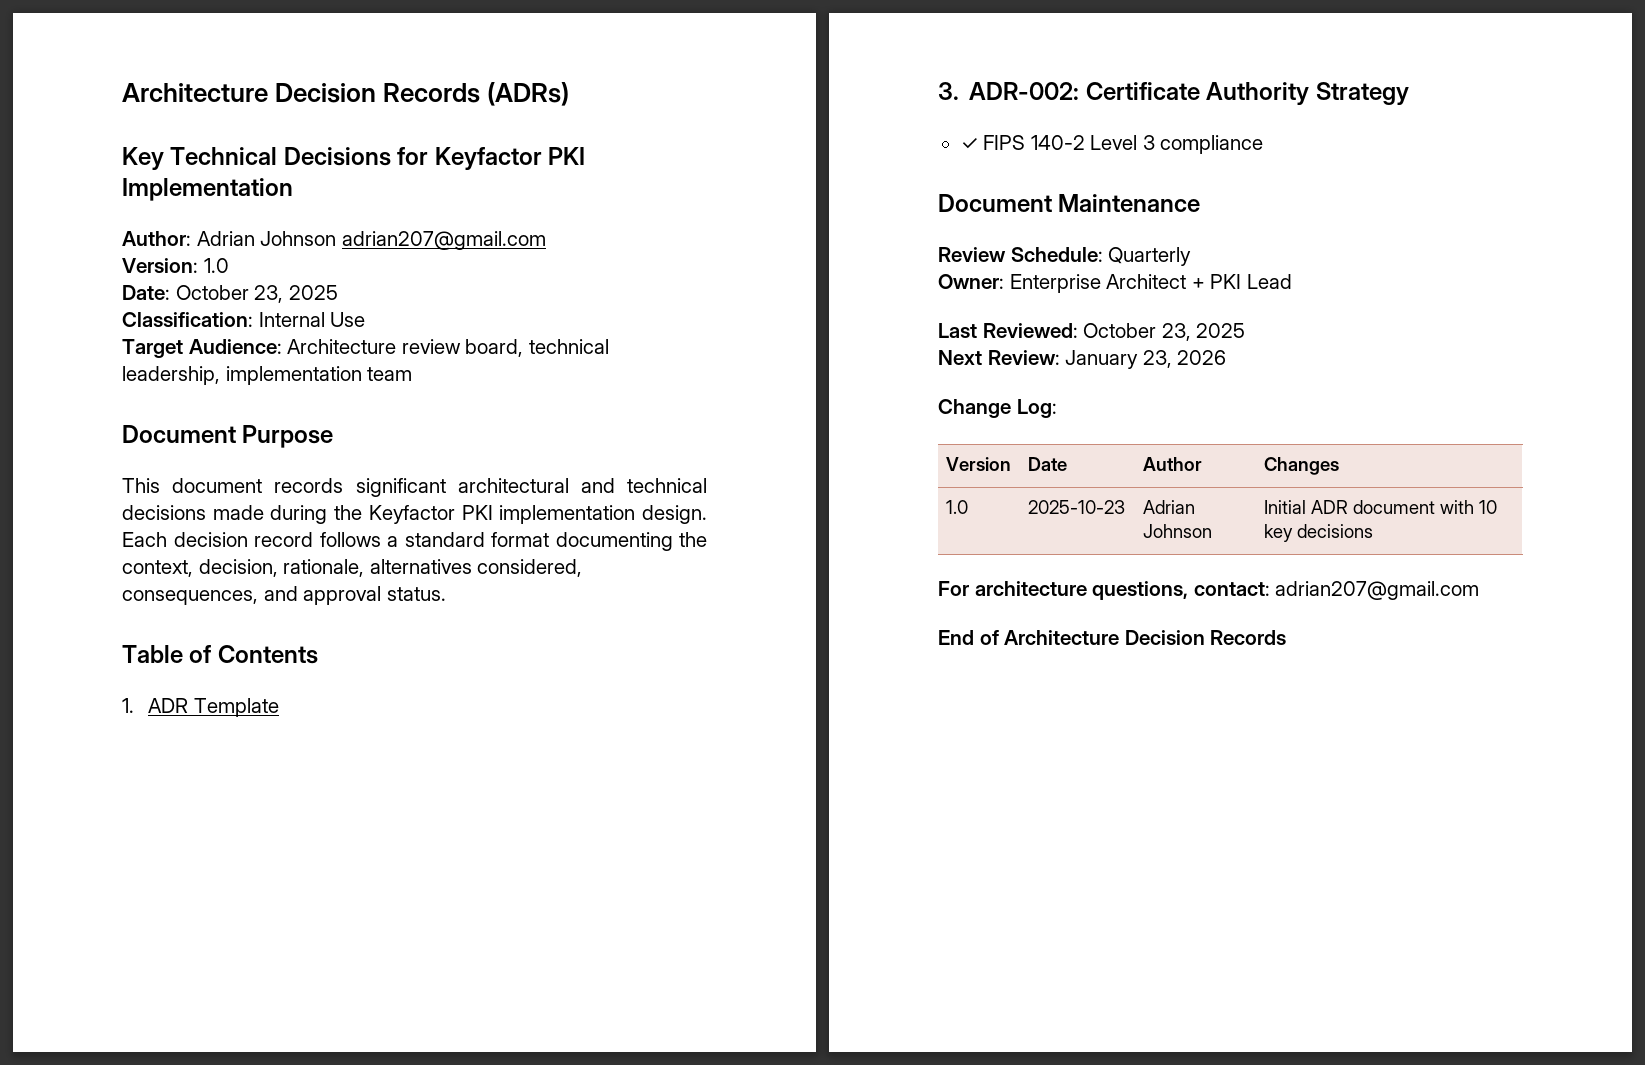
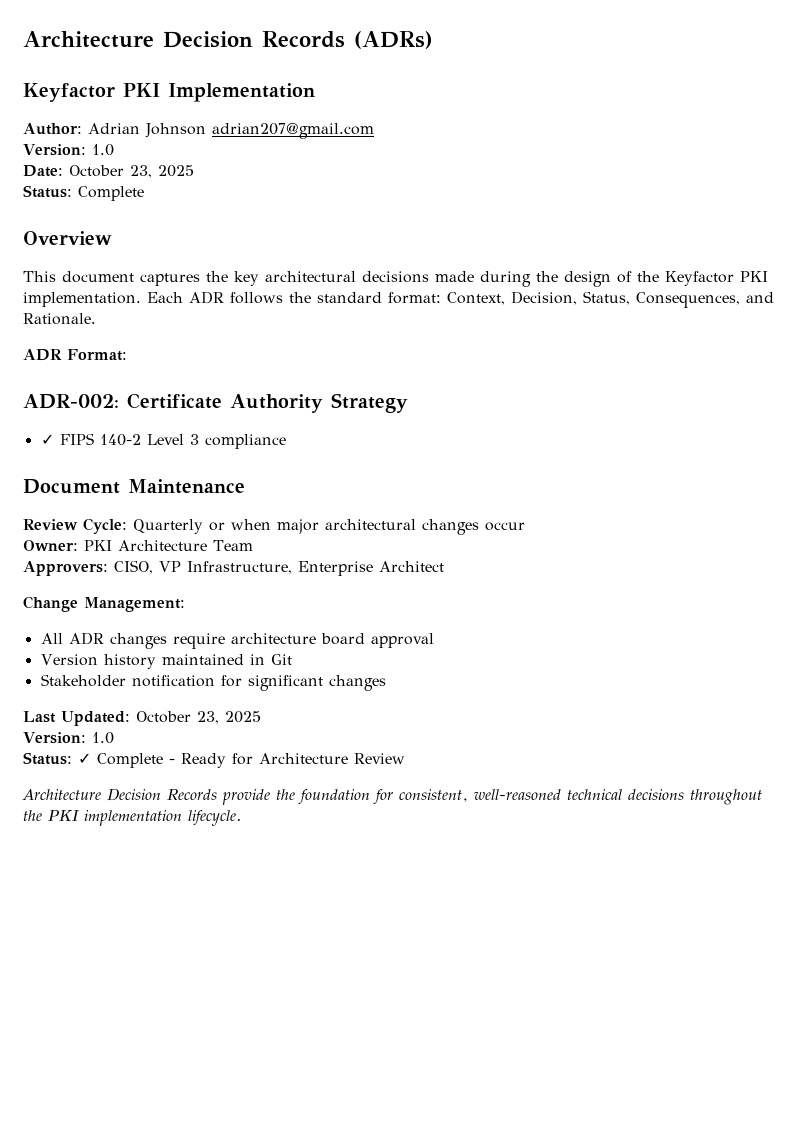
[122,147,429,170] Key Technical Decisions for -> (433, 40) none
[122,312,366,327] [122,339,609,358] [122,366,413,385] [122,425,334,448] [122,478,707,497] [122,505,707,524] [122,532,707,551] [122,559,583,577] [122,586,446,605] [122,645,318,664] [122,698,279,717] [938,82,959,100] Classification: Internal Use // Target Audience: Architecture review board, technical leadership, implementation team // Document Purpose // This document records significant architectural and technical decisions made during the Keyfactor PKI implementation design. Each decision record follows a standard format documenting the context, decision, rationale, alternatives considered, consequences, and approval status. // Table of Contents // 1. ADR Template // 3. -> [23,185,144,201] [23,231,112,245] [23,271,768,287] [23,291,774,308] [23,313,96,325] [23,349,127,361] Status: Complete // Overview // This document captures the key architectural decisions made during the design of the Keyfactor PKI implementation. Each ADR follows the standard format: Context, Decision, Status, Consequences, and Rationale. // ADR Format: //
[1010,247,1103,262] Schedule: -> [83,518,127,534] Cycle:
[938,274,1292,293] // Owner: Enterprise Architect + PKI Lead -> [209,519,525,535] [23,540,253,551] [23,560,444,576] [23,596,185,612] [40,632,434,649] [40,654,292,669] [40,674,386,691] or when major architectural changes occur // Owner: PKI Architecture Team // Approvers: CISO, VP Infrastructure, Enterprise Architect // Change Management: // All ADR changes require architecture board approval // Version history maintained in Git // Stakeholder notification for significant changes
[982,323,1246,341] [938,350,1227,369] [938,399,1057,418] [946,457,1012,471] [1028,457,1068,471] [1143,457,1203,471] [1264,457,1340,475] [946,500,969,514] [1028,500,1126,514] [1143,500,1196,514] [1143,524,1213,538] [1264,500,1498,514] [1264,524,1374,542] [938,581,1480,600] [938,630,1287,645] Reviewed: October 23, 2025 // Next Review: January 23, 2026 // Change Log: // Version | Date | Author | Changes // 1.0 | 2025-10-23 | Adrian Johnson | Initial ADR document with 10 key decisions // For architecture questions, contact: adrian207@gmail.com // End of Architecture Decision Records -> [61,711,261,726] [23,732,114,744] [23,752,405,768] [22,788,762,805] [23,810,241,826] Updated: October 23, 2025 // Version: 1.0 // Status: ✓ Complete - Ready for Architecture Review // Architecture Decision Records provide the foundation for consistent, well-reasoned technical decisions throughout the PKI implementation lifecycle.

